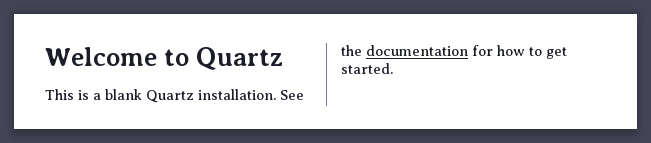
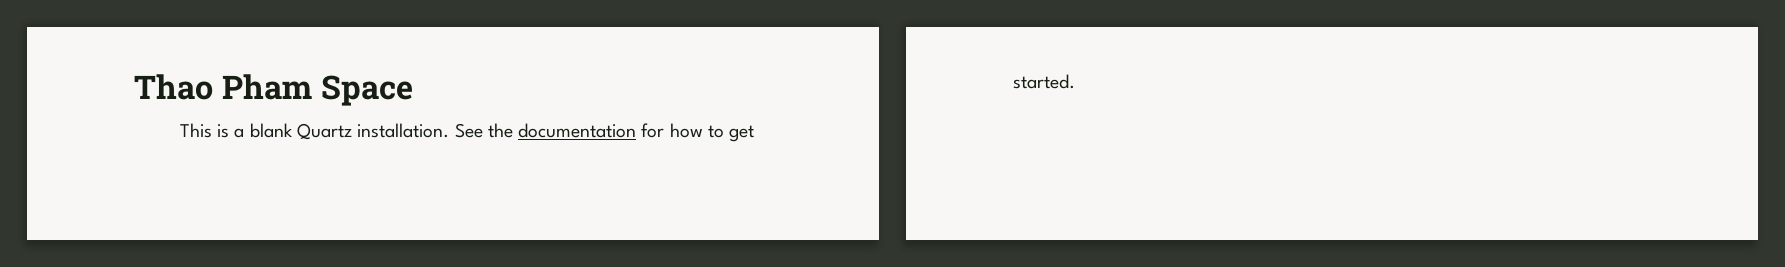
[45,47,284,70] Welcome to Quartz -> [134,74,413,106] Thao Pham Space

